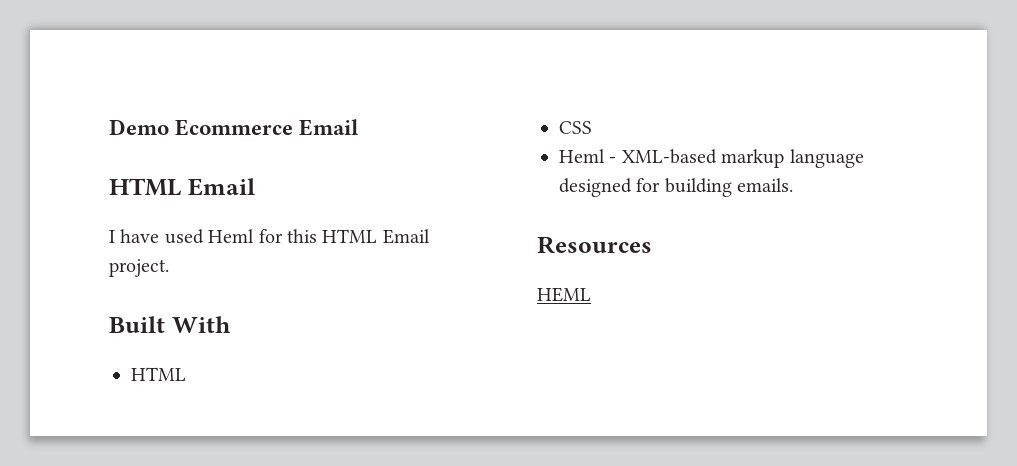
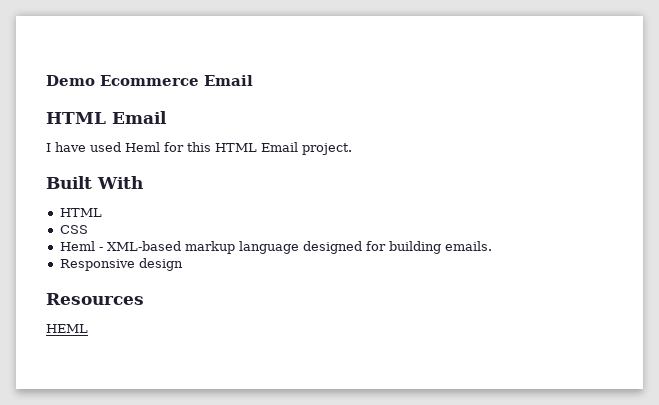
(794, 185) none -> [59,258,183,271] // Responsive design

